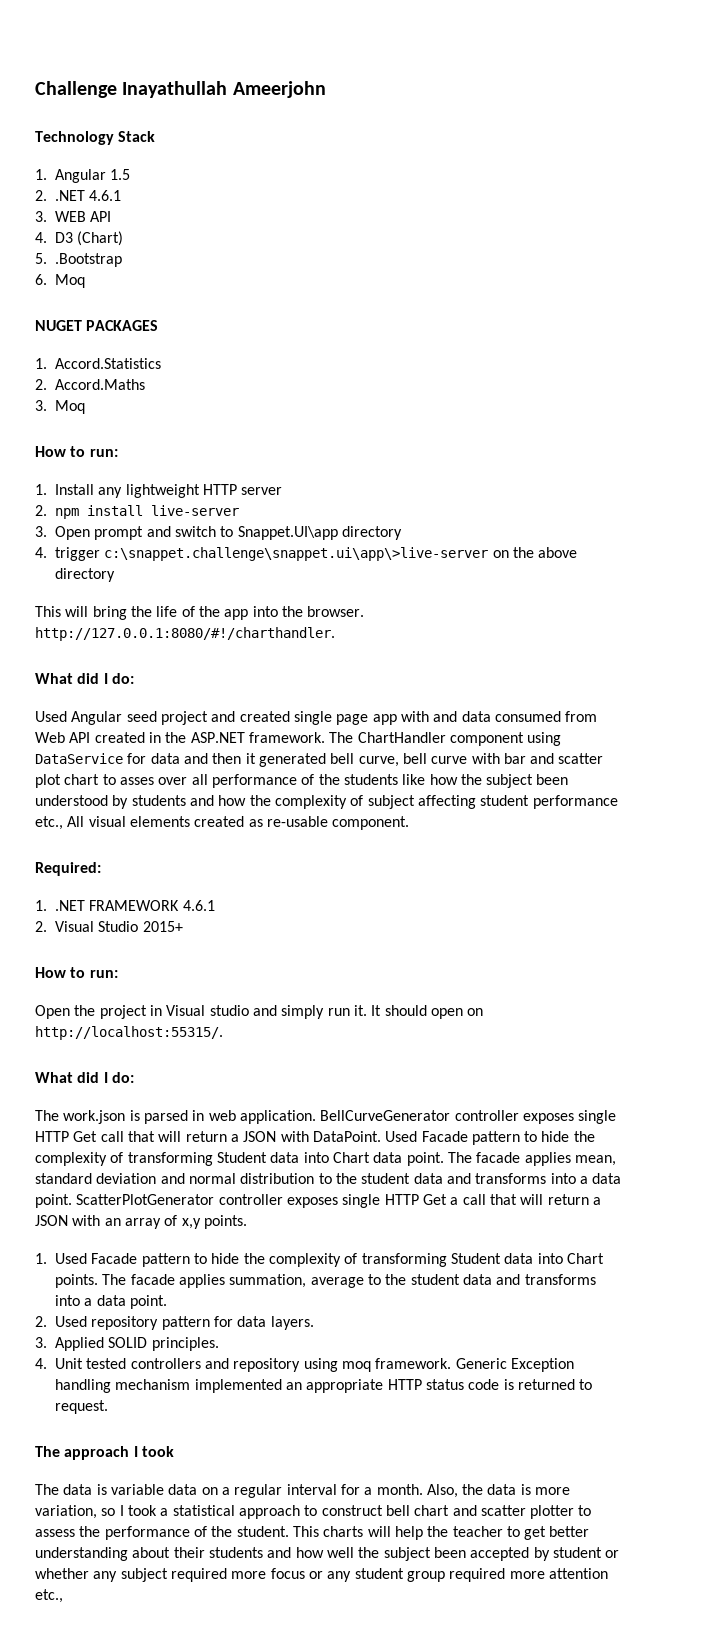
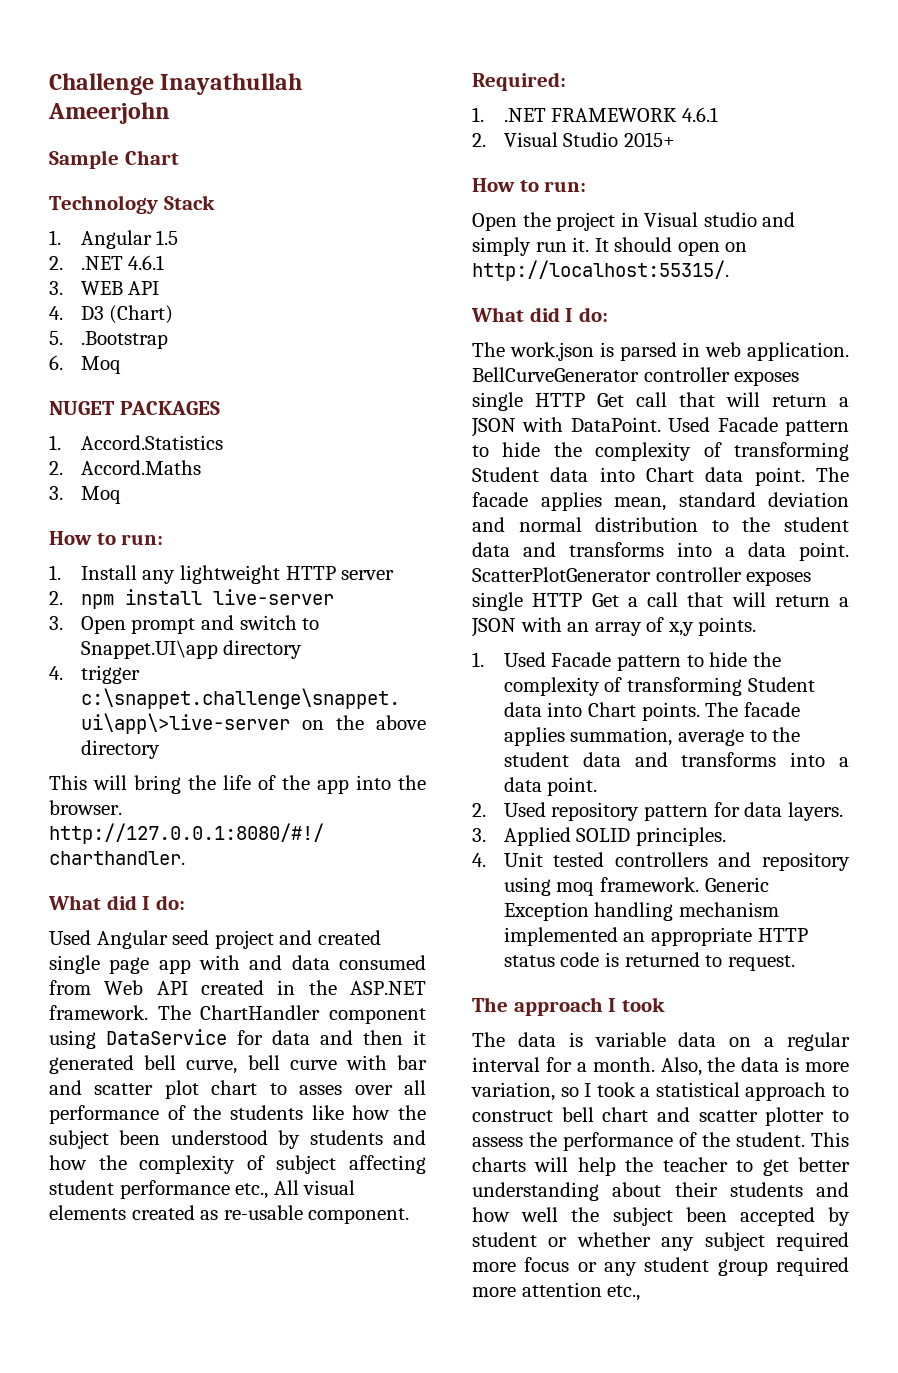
(326, 89) none -> [49,150,179,169] // Sample Chart

